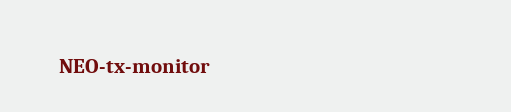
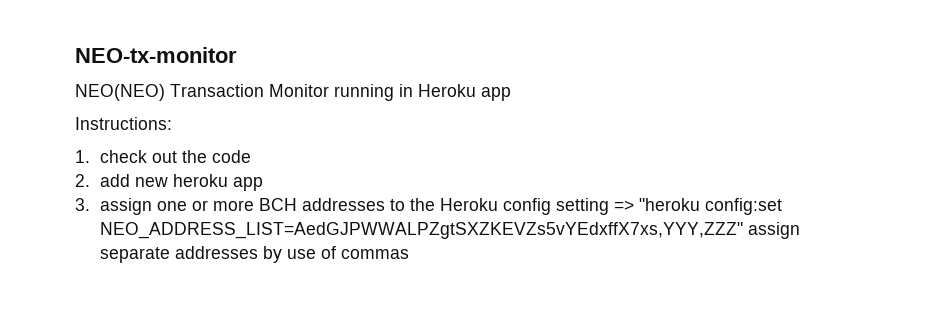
(210, 66) none -> [75,84,511,101] [75,117,172,130] [75,150,252,163] [75,174,264,191] [75,198,783,215] [100,222,801,239] [100,246,410,263] // NEO(NEO) Transaction Monitor running in Heroku app // Instructions: // 1. check out the code // 2. add new heroku app // 3. assign one or more BCH addresses to the Heroku config setting => "heroku config:set NEO_ADDRESS_LIST=AedGJPWWALPZgtSXZKEVZs5vYEdxffX7xs,YYY,ZZZ" assign separate addresses by use of commas

